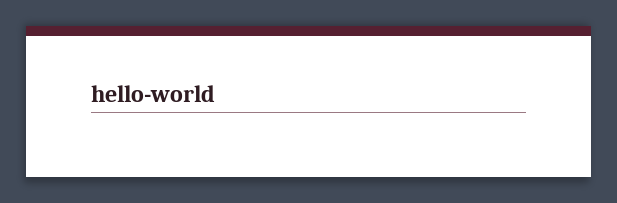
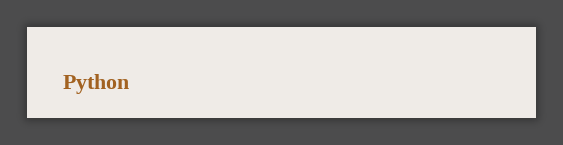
[91,85,215,102] hello-world -> [63,74,129,94] Python

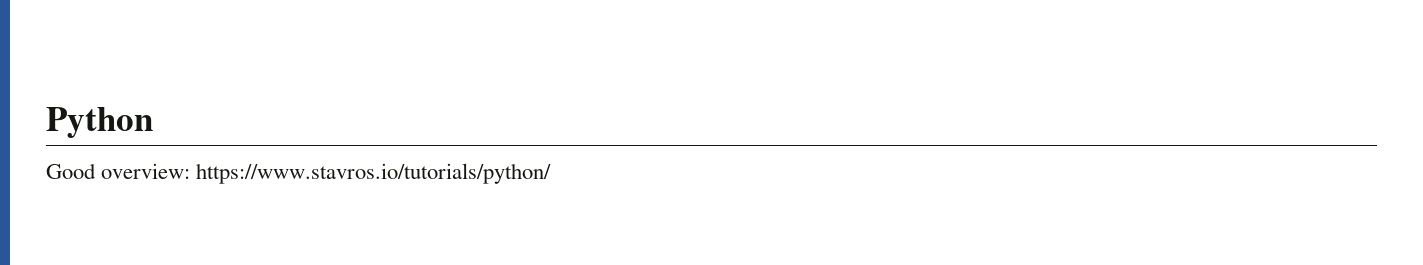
(129, 84) none -> [46,163,552,184] // Good overview: https://www.stavros.io/tutorials/python/

